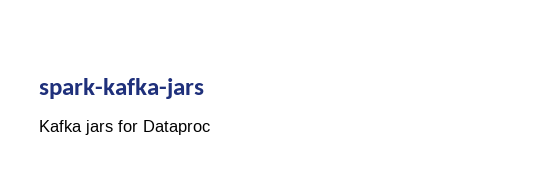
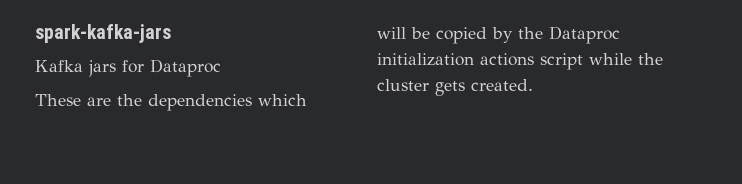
(210, 127) none -> [35,94,307,111] [377,26,620,44] [377,53,663,70] [377,79,533,96] // These are the dependencies which will be copied by the Dataproc initialization actions script while the cluster gets created.

